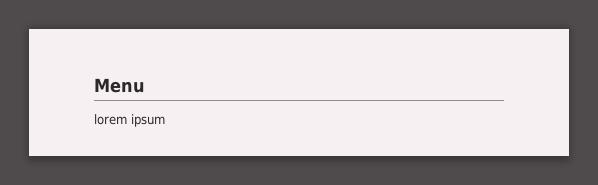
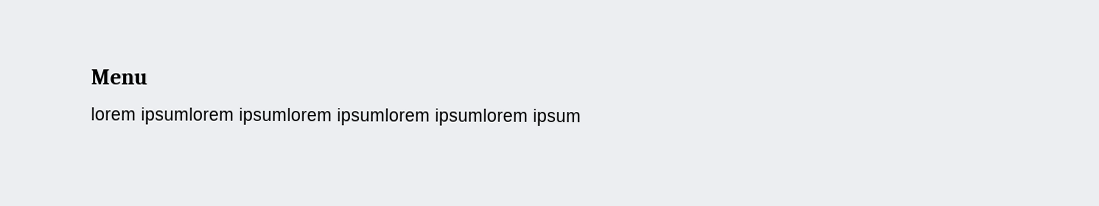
(127, 119) none -> [140,107,528,126] ipsumlorem ipsumlorem ipsumlorem ipsumlorem

